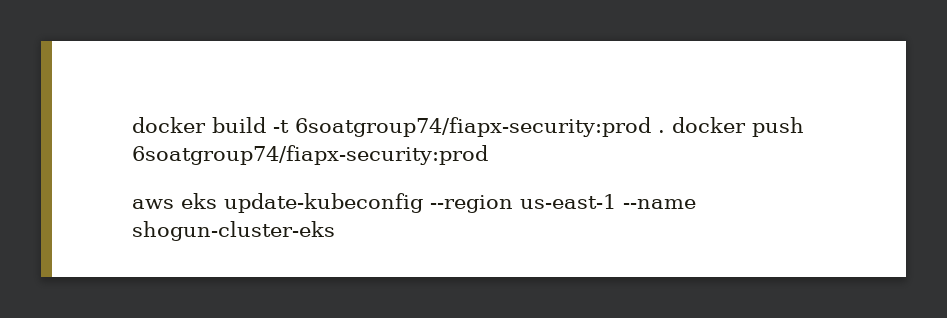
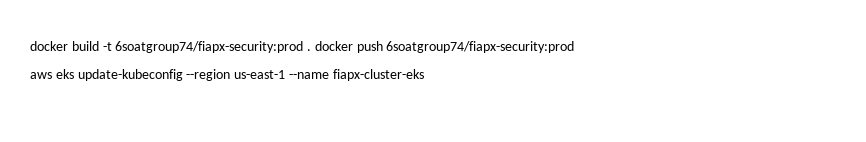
[132,221,335,241] shogun-cluster-eks -> [332,69,424,81] fiapx-cluster-eks

